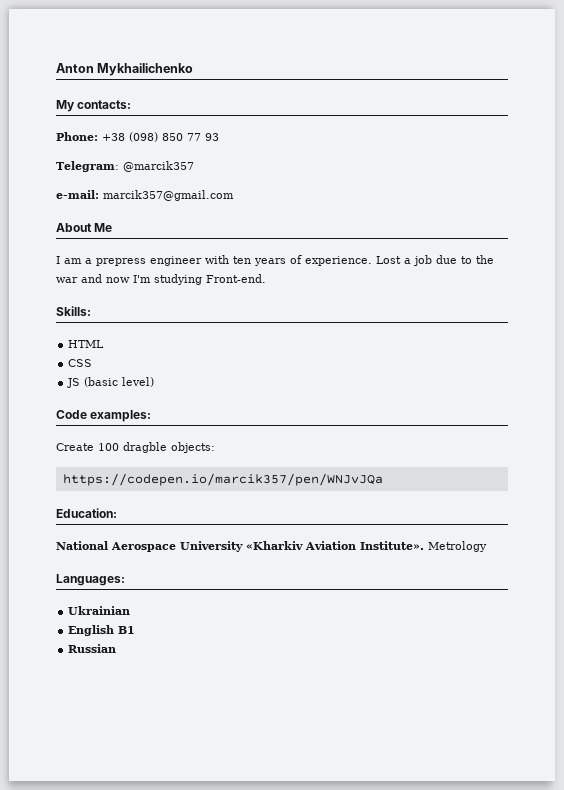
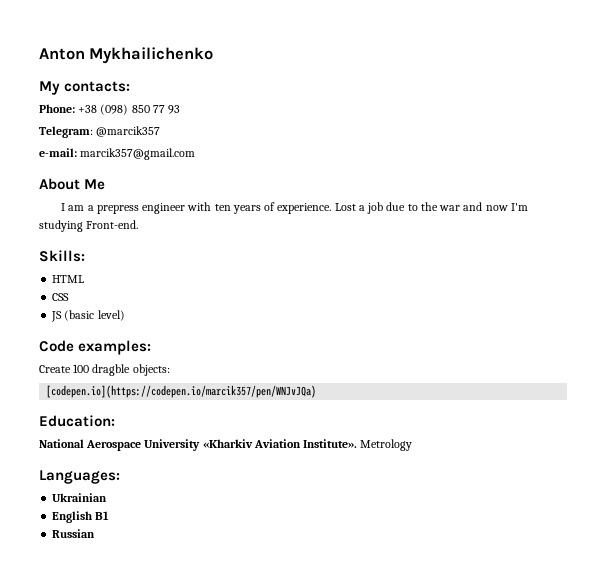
[62,473,383,486] https://codepen.io/marcik357/pen/WNJvJQa -> [46,385,317,398] [codepen.io](https://codepen.io/marcik357/pen/WNJvJQa)

